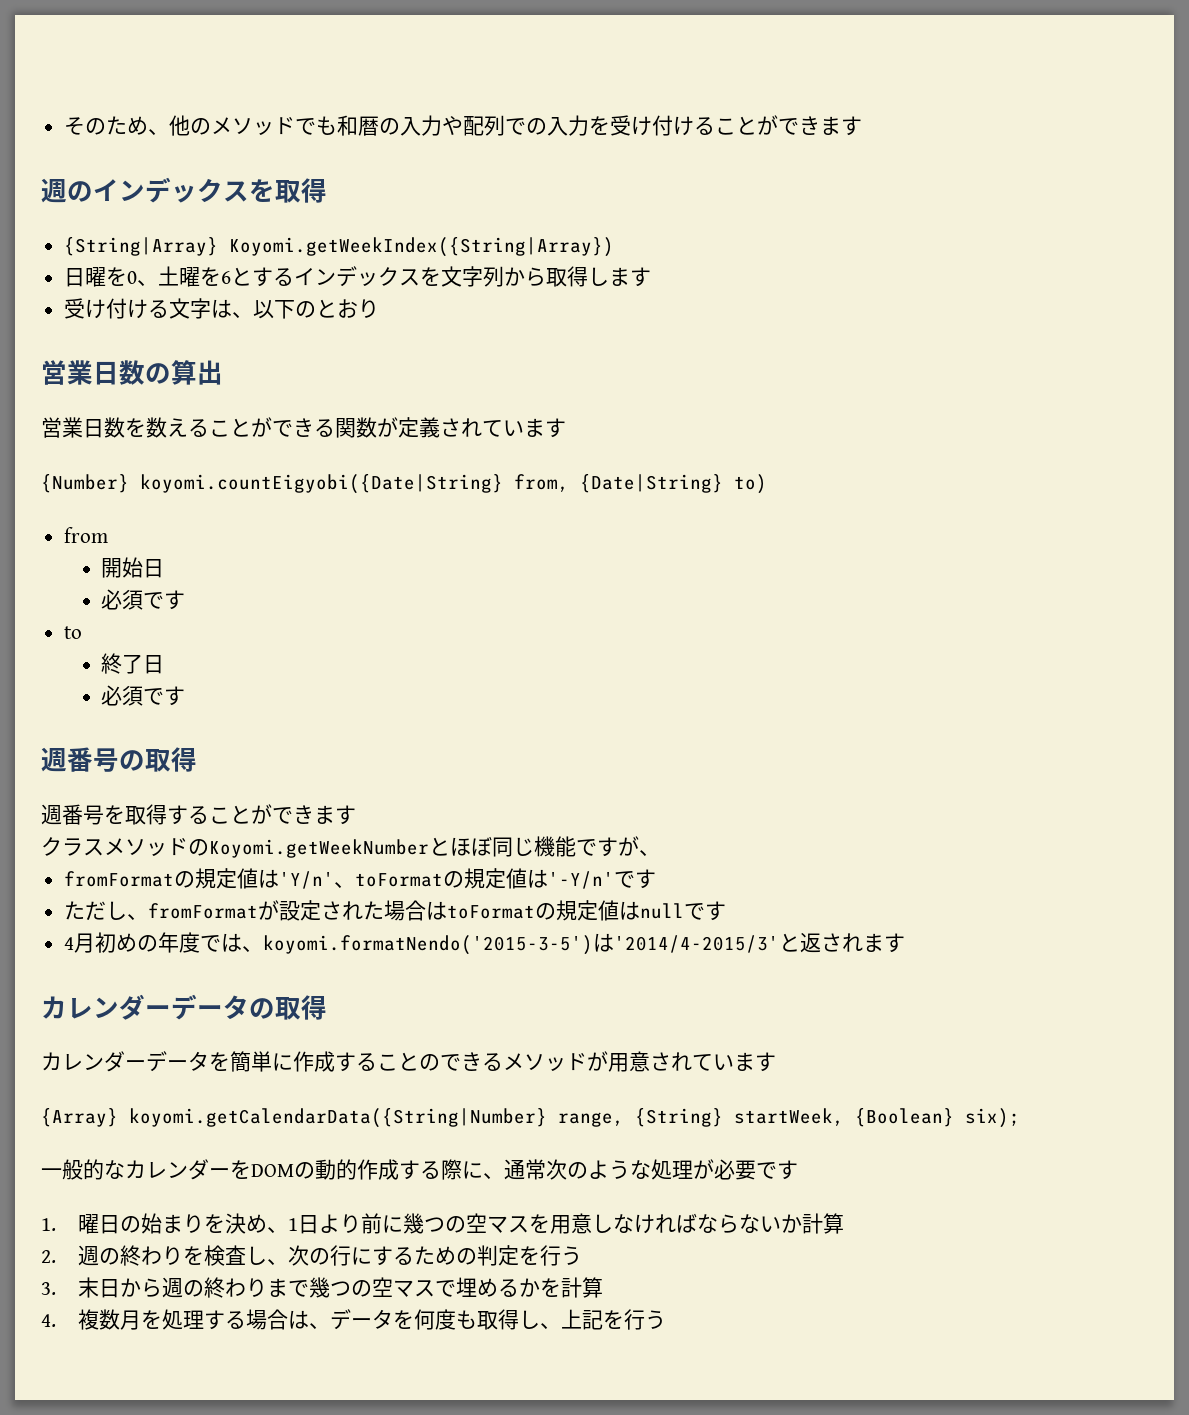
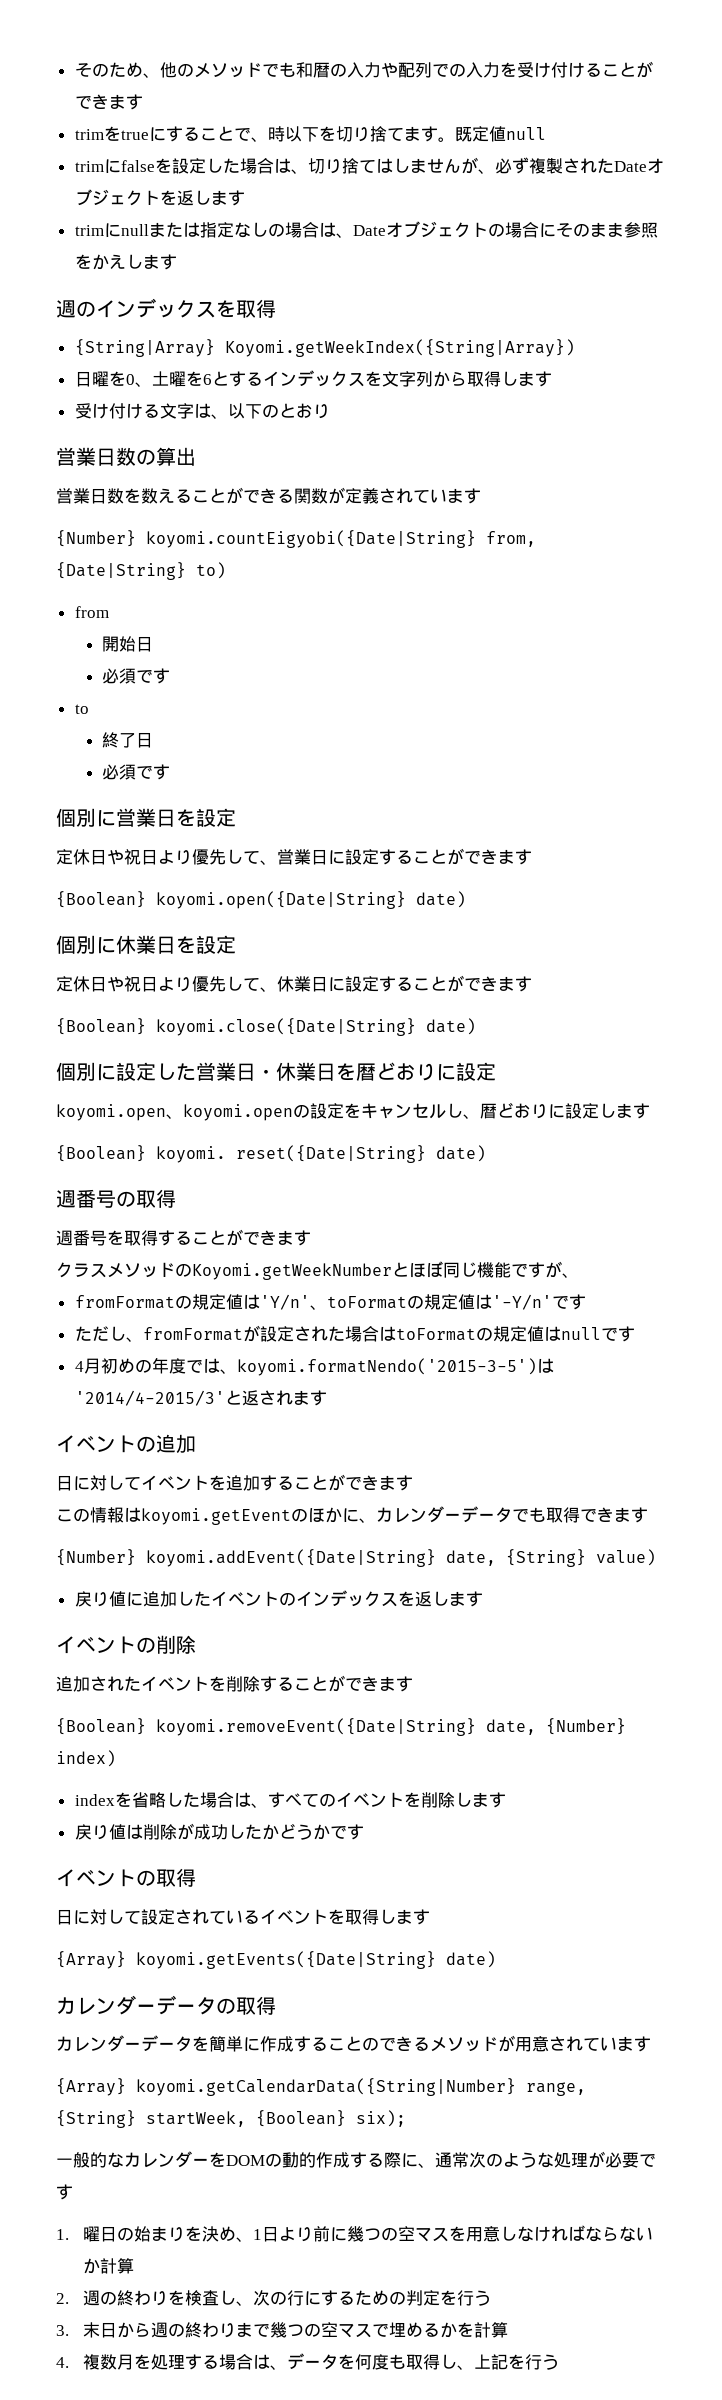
(863, 126) none -> [74,126,546,142] [74,157,664,174] [74,189,245,206] [74,221,658,238] [74,254,177,270] // trimをtrueにすることで、時以下を切り捨てます。既定値null // trimにfalseを設定した場合は、切り捨てはしませんが、必ず複製されたDateオブジェクトを返します // trimにnullまたは指定なしの場合は、Dateオブジェクトの場合にそのまま参照をかえします
(186, 696) none -> [56,808,236,827] [56,848,532,865] [56,891,466,909] [56,935,236,954] [56,975,532,992] [56,1018,476,1036] [56,1062,496,1081] [56,1102,650,1121] [56,1145,486,1163] // 個別に営業日を設定 // 定休日や祝日より優先して、営業日に設定することができます // {Boolean} koyomi.open({Date|String} date) // 個別に休業日を設定 // 定休日や祝日より優先して、休業日に設定することができます // {Boolean} koyomi.close({Date|String} date) // 個別に設定した営業日・休業日を暦どおりに設定 // koyomi.open、koyomi.openの設定をキャンセルし、暦どおりに設定します // {Boolean} koyomi. reset({Date|String} date)
(906, 943) none -> [56,1434,196,1454] [56,1474,413,1491] [56,1506,648,1525] [56,1549,656,1567] [74,1590,483,1607] [56,1635,196,1654] [56,1675,413,1692] [56,1718,626,1736] [56,1750,116,1767] [74,1792,506,1808] [74,1823,364,1840] [56,1868,196,1887] [56,1909,430,1925] [56,1951,496,1969] // イベントの追加 // 日に対してイベントを追加することができます // この情報はkoyomi.getEventのほかに、カレンダーデータでも取得できます // {Number} koyomi.addEvent({Date|String} date, {String} value) // 戻り値に追加したイベントのインデックスを返します // イベントの削除 // 追加されたイベントを削除することができます // {Boolean} koyomi.removeEvent({Date|String} date, {Number} index) // indexを省略した場合は、すべてのイベントを削除します // 戻り値は削除が成功したかどうかです // イベントの取得 // 日に対して設定されているイベントを取得します // {Array} koyomi.getEvents({Date|String} date)

